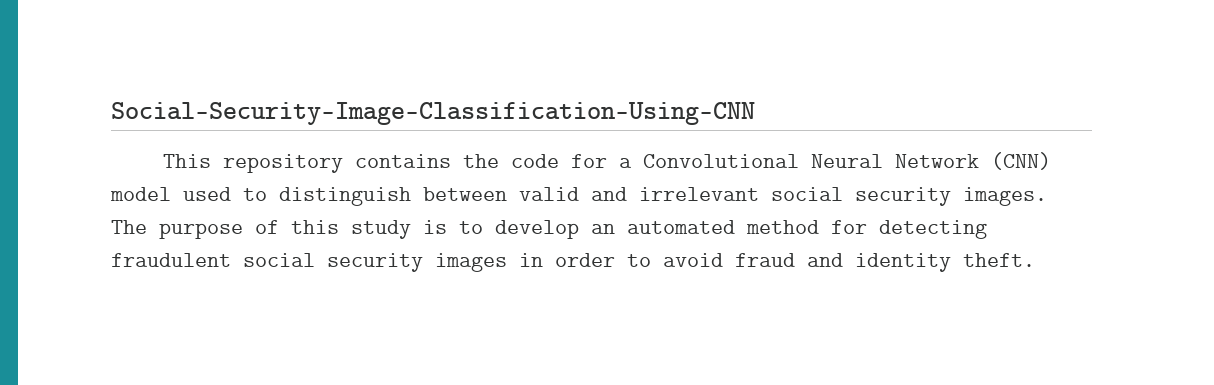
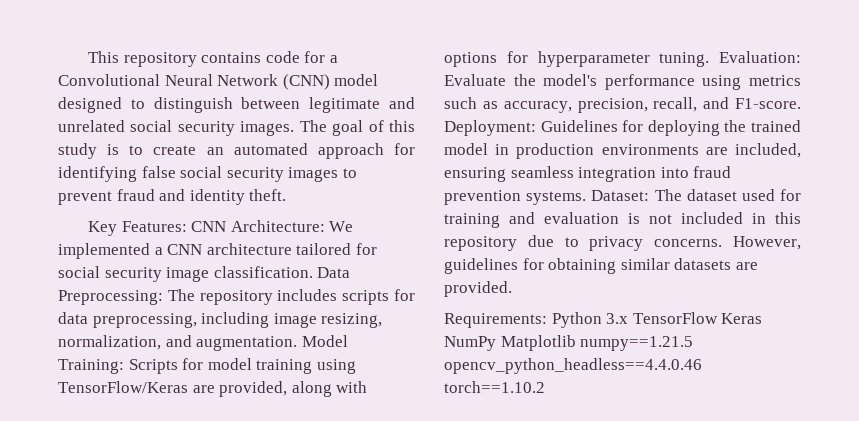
[111,102,755,125] Social-Security-Image-Classification-Using-CNN // -> (87, 57) none
[463,154,500,168] the -> (262, 57) none
[183,187,231,201] used -> [58,97,122,113] designed
[519,187,759,201] valid and irrelevant -> [309,97,416,113] [58,120,125,132] legitimate and unrelated
[159,223,243,239] purpose -> [332,120,364,136] goal
[495,220,579,239] develop -> [153,145,197,155] create
[746,220,987,239] [111,253,1035,272] method for detecting fraudulent social security images in order to avoid fraud and identity theft. -> [317,143,415,159] [58,166,357,182] [58,189,287,205] [87,220,354,236] [58,243,377,259] [58,266,351,282] [58,289,416,305] [58,312,383,328] [58,335,348,351] [58,358,356,374] [58,381,368,397] [444,51,801,67] [444,74,801,90] [444,97,801,113] [444,120,801,136] [444,143,801,159] [444,166,732,182] [444,189,801,205] [444,212,801,228] [444,235,801,251] [444,258,758,274] [444,281,512,297] [444,312,763,328] [444,335,694,351] [444,358,702,374] [444,381,545,393] approach for identifying false social security images to prevent fraud and identity theft. // Key Features: CNN Architecture: We implemented a CNN architecture tailored for social security image classification. Data Preprocessing: The repository includes scripts for data preprocessing, including image resizing, normalization, and augmentation. Model Training: Scripts for model training using TensorFlow/Keras are provided, along with options for hyperparameter tuning. Evaluation: Evaluate the model's performance using metrics such as accuracy, precision, recall, and F1-score. Deployment: Guidelines for deploying the trained model in production environments are included, ensuring seamless integration into fraud prevention systems. Dataset: The dataset used for training and evaluation is not included in this repository due to privacy concerns. However, guidelines for obtaining similar datasets are provided. // Requirements: Python 3.x TensorFlow Keras NumPy Matplotlib numpy==1.21.5 opencv_python_headless==4.4.0.46 torch==1.10.2

